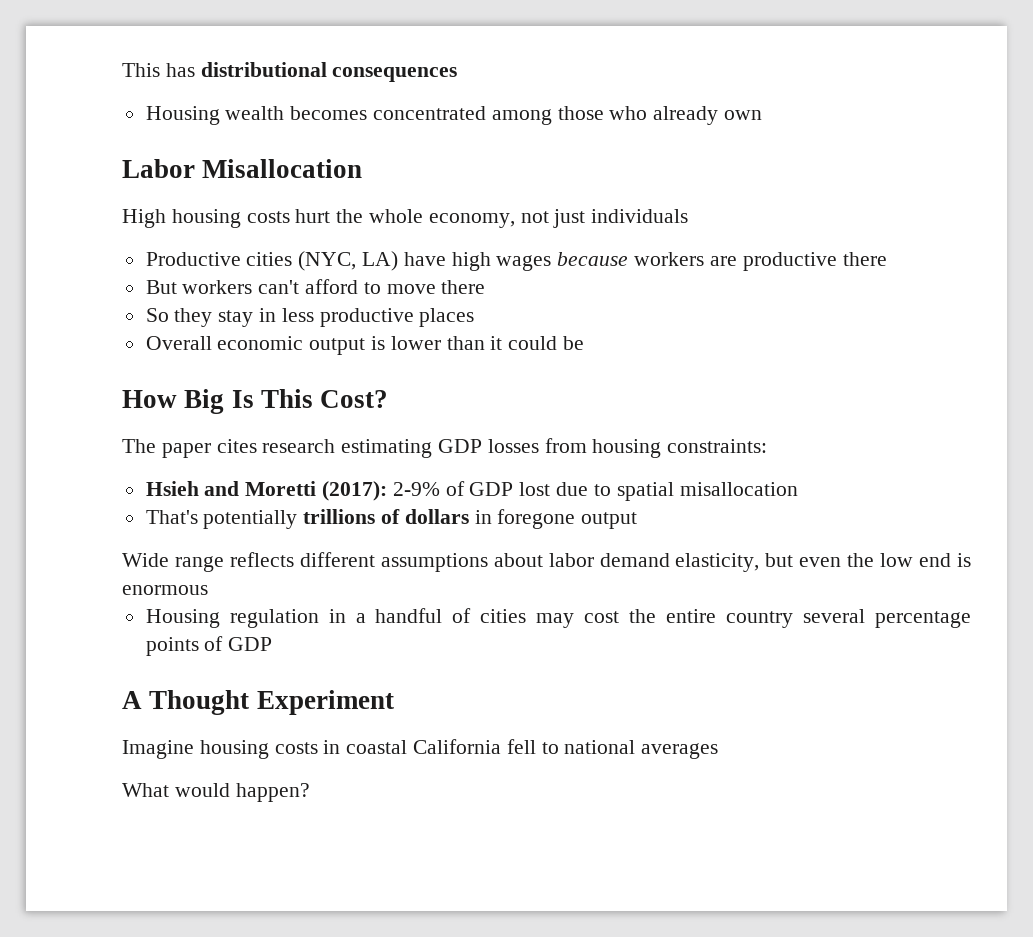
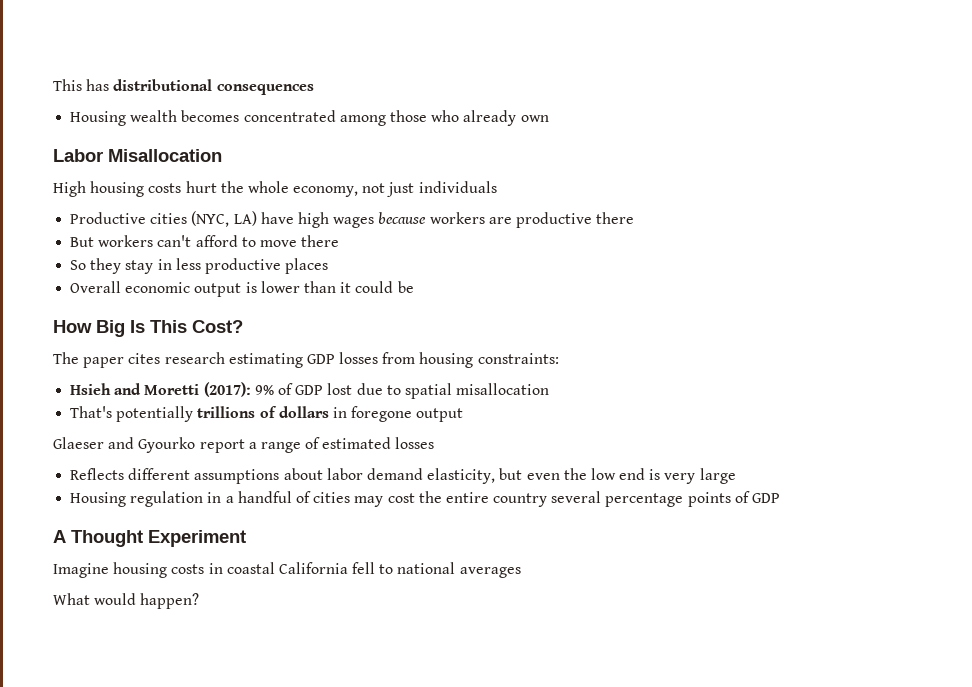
[392,482,440,496] 2-9% -> [254,385,274,395] 9%
[122,552,294,572] Wide range reflects -> [53,437,435,453] [70,468,125,480] Glaeser and Gyourko report a range of estimated losses // Reflects
[122,585,208,595] enormous -> [664,468,736,484] very large

